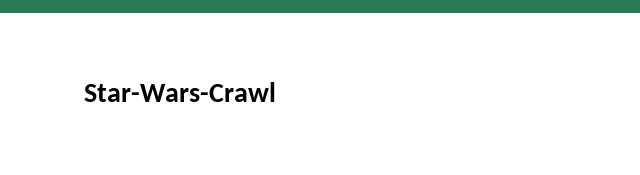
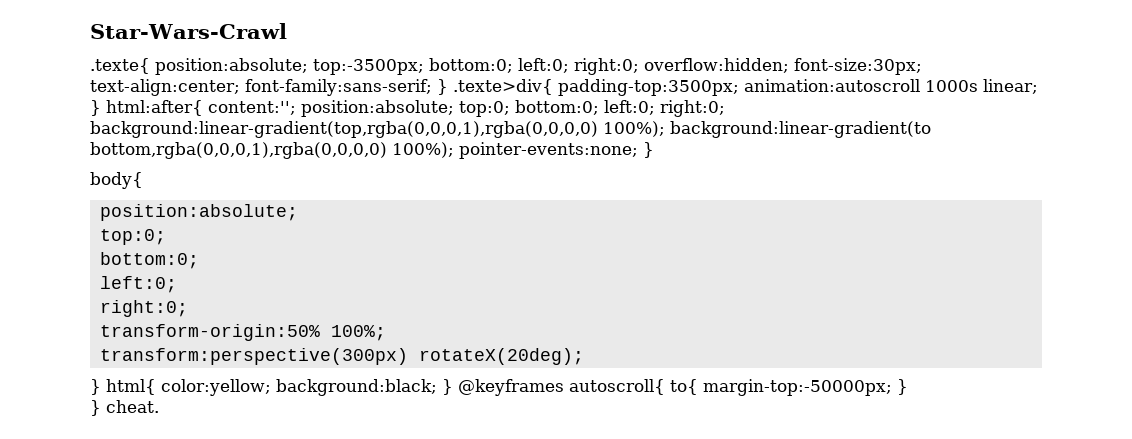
(276, 92) none -> [90,58,922,75] [90,79,1038,96] [90,100,725,117] [90,121,931,138] [90,142,654,159] [90,172,143,189] [99,204,298,221] [99,229,166,245] [99,252,199,269] [99,276,177,293] [99,300,188,317] [99,324,386,341] [99,348,584,365] [90,379,908,396] [90,400,159,416] // .texte{ position:absolute; top:-3500px; bottom:0; left:0; right:0; overflow:hidden; font-size:30px; text-align:center; font-family:sans-serif; } .texte>div{ padding-top:3500px; animation:autoscroll 1000s linear; } html:after{ content:''; position:absolute; top:0; bottom:0; left:0; right:0; background:linear-gradient(top,rgba(0,0,0,1),rgba(0,0,0,0) 100%); background:linear-gradient(to bottom,rgba(0,0,0,1),rgba(0,0,0,0) 100%); pointer-events:none; } // body{ // position:absolute; // top:0; // bottom:0; // left:0; // right:0; // transform-origin:50% 100%; // transform:perspective(300px) rotateX(20deg); // } html{ color:yellow; background:black; } @keyframes autoscroll{ to{ margin-top:-50000px; } // } cheat.

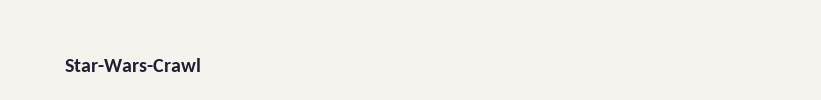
[90,58,922,75] [90,79,1038,96] [90,100,725,117] [90,121,931,138] [90,142,654,159] [90,172,143,189] [99,204,298,221] [99,229,166,245] [99,252,199,269] [99,276,177,293] [99,300,188,317] [99,324,386,341] [99,348,584,365] [90,379,908,396] [90,400,159,416] // .texte{ position:absolute; top:-3500px; bottom:0; left:0; right:0; overflow:hidden; font-size:30px; text-align:center; font-family:sans-serif; } .texte>div{ padding-top:3500px; animation:autoscroll 1000s linear; } html:after{ content:''; position:absolute; top:0; bottom:0; left:0; right:0; background:linear-gradient(top,rgba(0,0,0,1),rgba(0,0,0,0) 100%); background:linear-gradient(to bottom,rgba(0,0,0,1),rgba(0,0,0,0) 100%); pointer-events:none; } // body{ // position:absolute; // top:0; // bottom:0; // left:0; // right:0; // transform-origin:50% 100%; // transform:perspective(300px) rotateX(20deg); // } html{ color:yellow; background:black; } @keyframes autoscroll{ to{ margin-top:-50000px; } // } cheat. -> (201, 65) none

